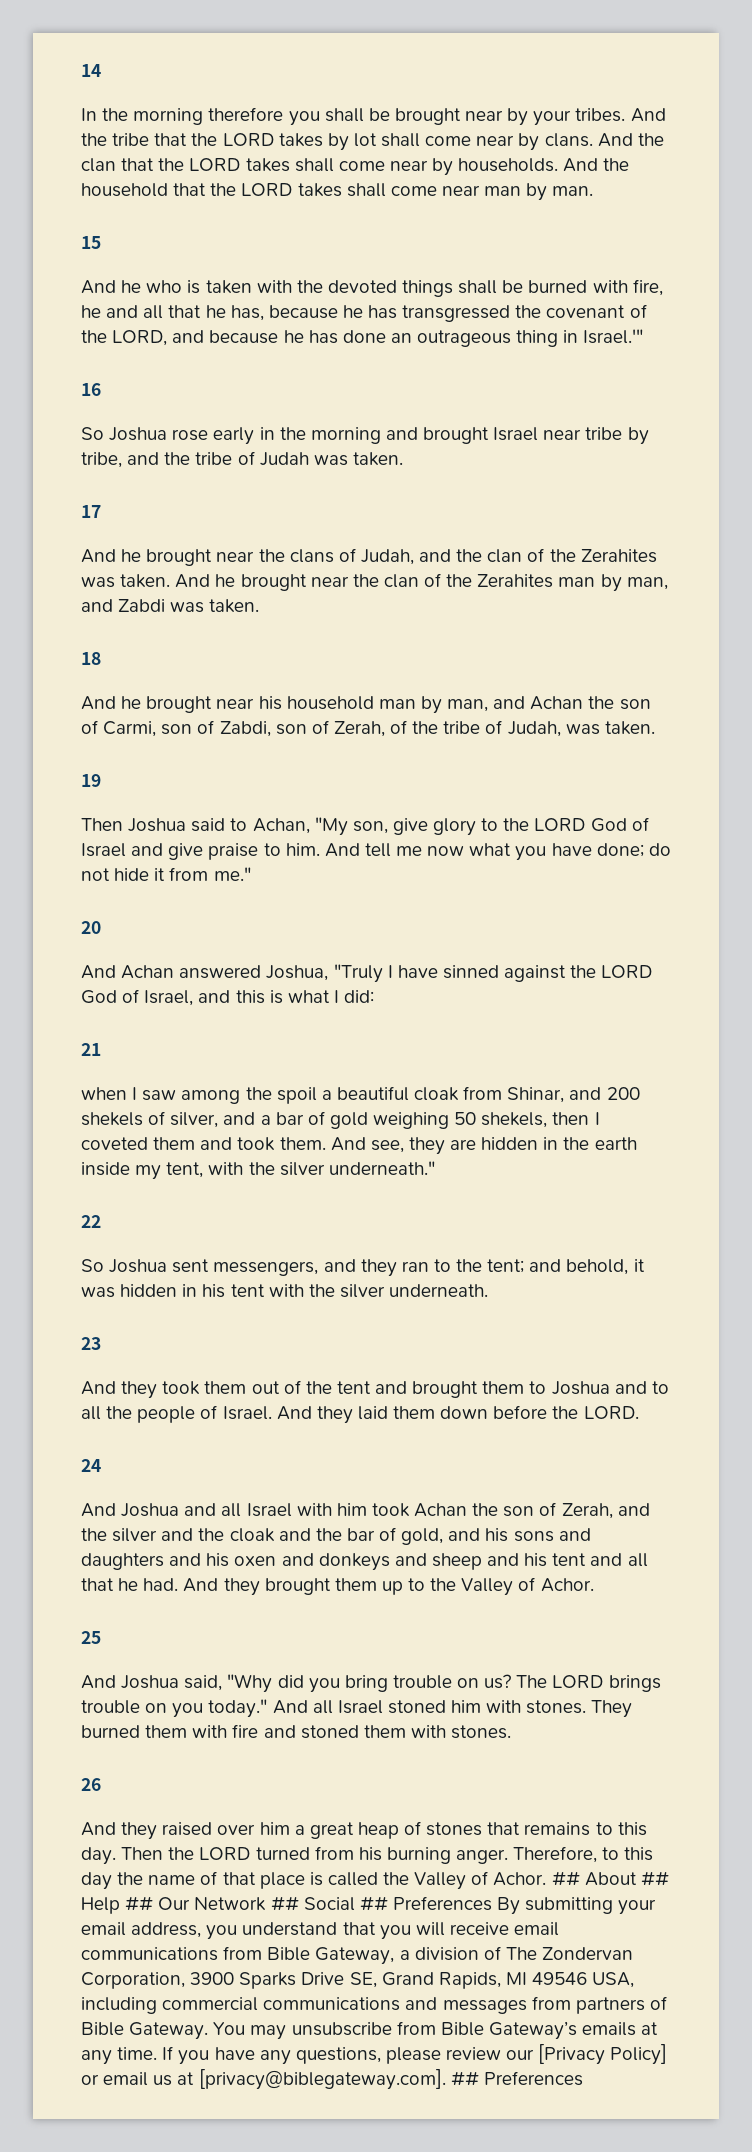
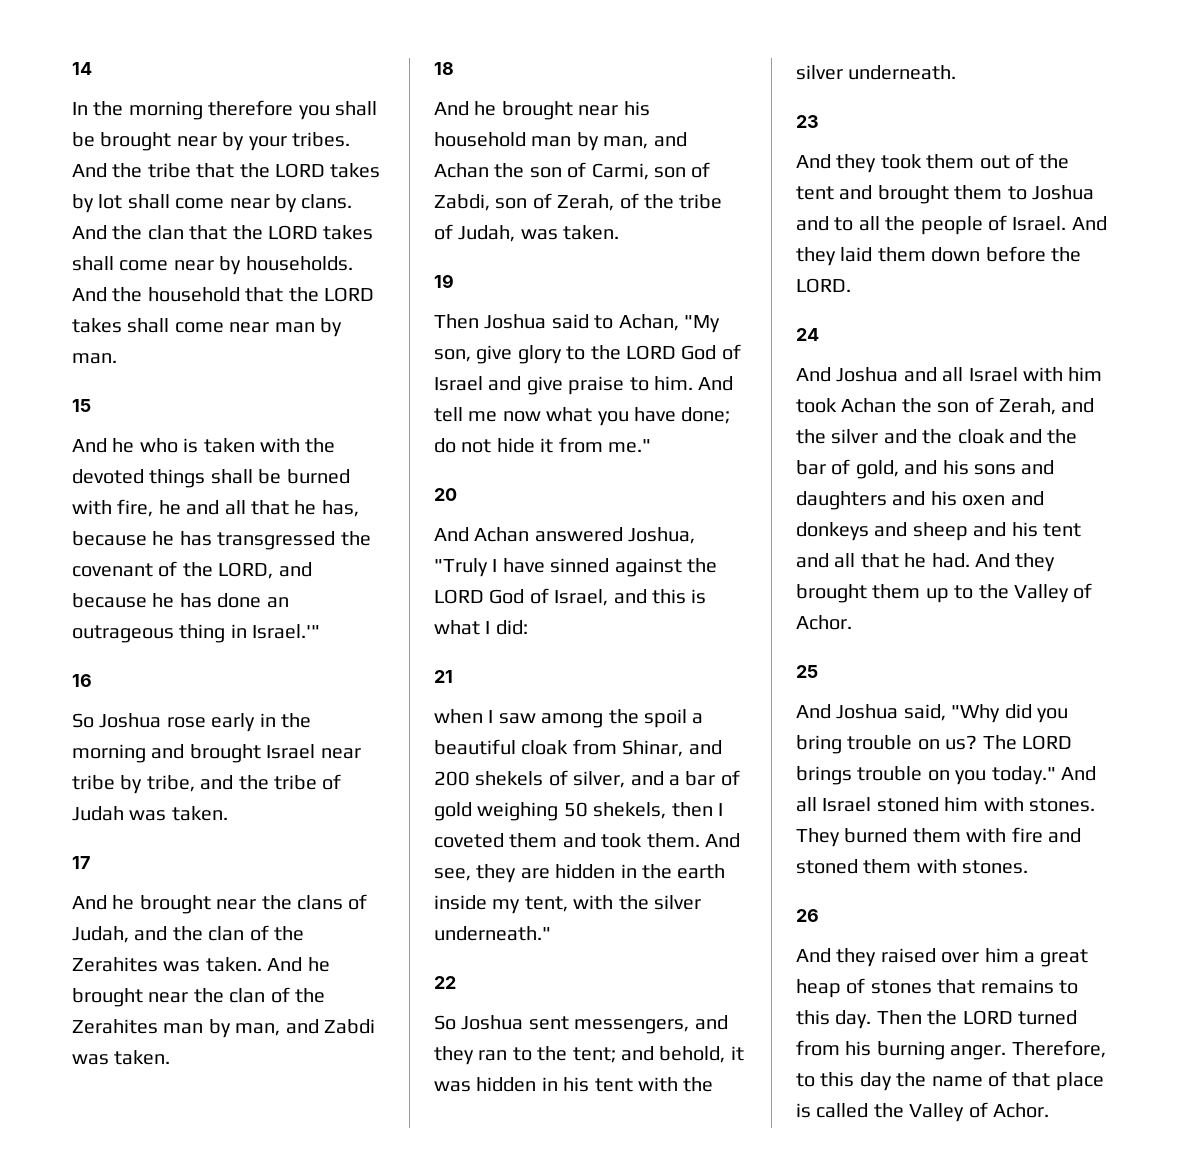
[551,1871,669,1886] [81,1896,657,1915] [81,1922,560,1940] [81,1946,634,1965] [81,1972,635,1989] [81,1996,667,2014] [81,2021,659,2040] [81,2044,668,2065] [81,2069,583,2090] ## About ## Help ## Our Network ## Social ## Preferences By submitting your email address, you understand that you will receive email communications from Bible Gateway, a division of The Zondervan Corporation, 3900 Sparks Drive SE, Grand Rapids, MI 49546 USA, including commercial communications and messages from partners of Bible Gateway. You may unsubscribe from Bible Gateway’s emails at any time. If you have any questions, please review our [Privacy Policy] or email us at [privacy@biblegateway.com]. ## Preferences -> (1049, 1110) none

